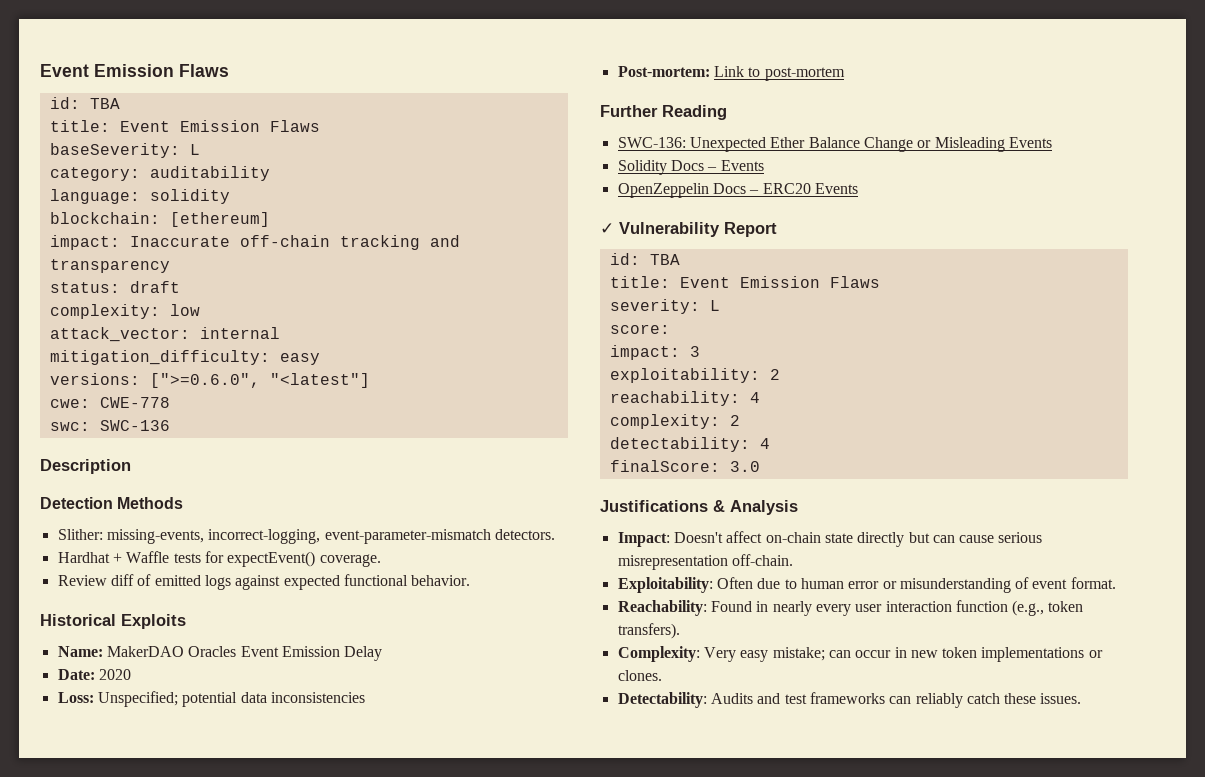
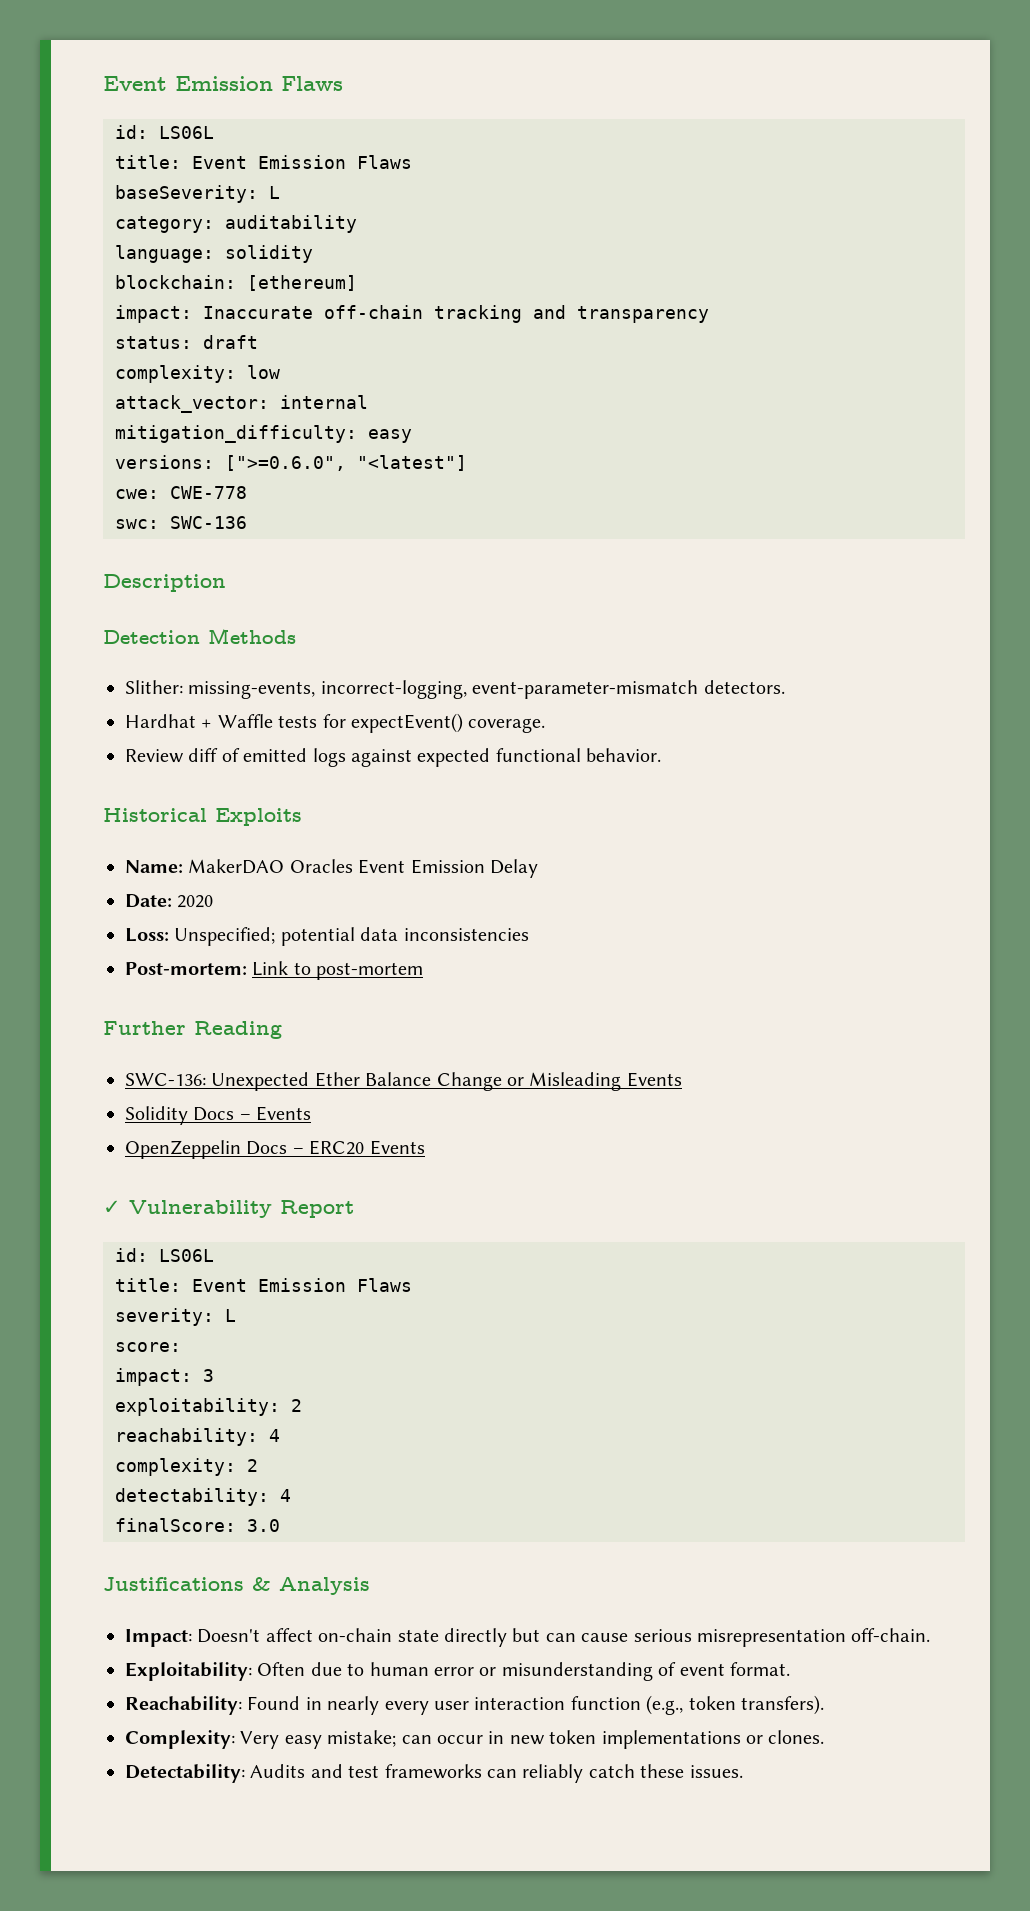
[89,98,120,109] TBA -> [159,126,214,139] LS06L
[649,254,680,265] TBA -> [159,1249,214,1262] LS06L

